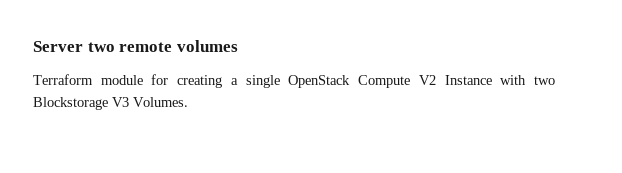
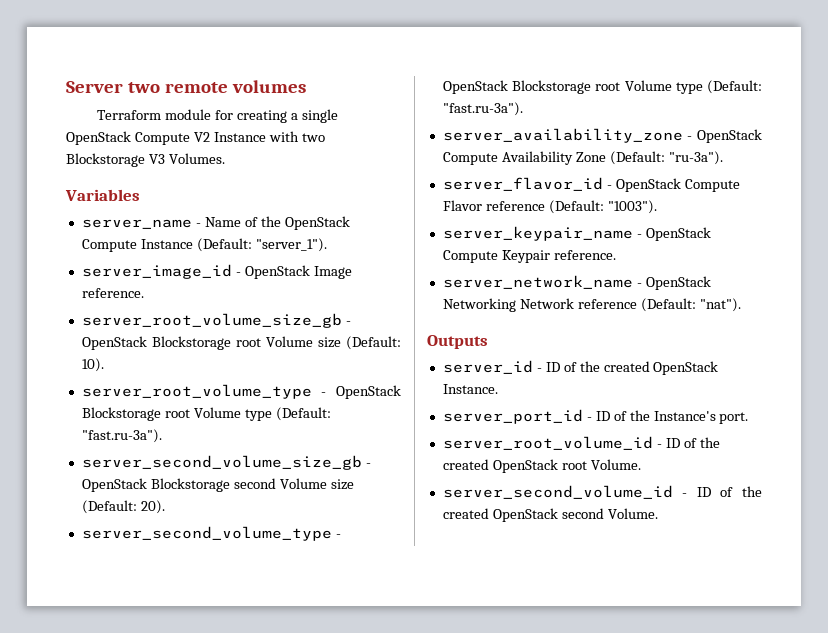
(188, 102) none -> [65,189,140,201] [81,216,350,230] [81,238,327,252] [81,264,352,279] [81,288,144,298] [81,313,351,328] [81,336,401,350] [81,358,104,372] [81,384,402,399] [81,407,331,421] [81,429,162,443] [81,455,371,470] [81,478,354,492] [81,500,165,514] [81,526,341,541] [442,80,762,94] [442,102,523,116] [442,128,762,143] [442,151,723,165] [442,177,740,192] [442,200,657,214] [442,226,711,241] [442,250,616,263] [442,275,711,290] [442,298,741,312] [427,335,488,349] [442,360,719,375] [442,384,498,394] [442,409,749,424] [442,436,720,450] [442,459,641,473] [442,485,762,499] [442,508,658,522] // Variables // server_name - Name of the OpenStack Compute Instance (Default: "server_1"). // server_image_id - OpenStack Image reference. // server_root_volume_size_gb - OpenStack Blockstorage root Volume size (Default: 10). // server_root_volume_type - OpenStack Blockstorage root Volume type (Default: "fast.ru-3a"). // server_second_volume_size_gb - OpenStack Blockstorage second Volume size (Default: 20). // server_second_volume_type - OpenStack Blockstorage root Volume type (Default: "fast.ru-3a"). // server_availability_zone - OpenStack Compute Availability Zone (Default: "ru-3a"). // server_flavor_id - OpenStack Compute Flavor reference (Default: "1003"). // server_keypair_name - OpenStack Compute Keypair reference. // server_network_name - OpenStack Networking Network reference (Default: "nat"). // Outputs // server_id - ID of the created OpenStack Instance. // server_port_id - ID of the Instance's port. // server_root_volume_id - ID of the created OpenStack root Volume. // server_second_volume_id - ID of the created OpenStack second Volume.

